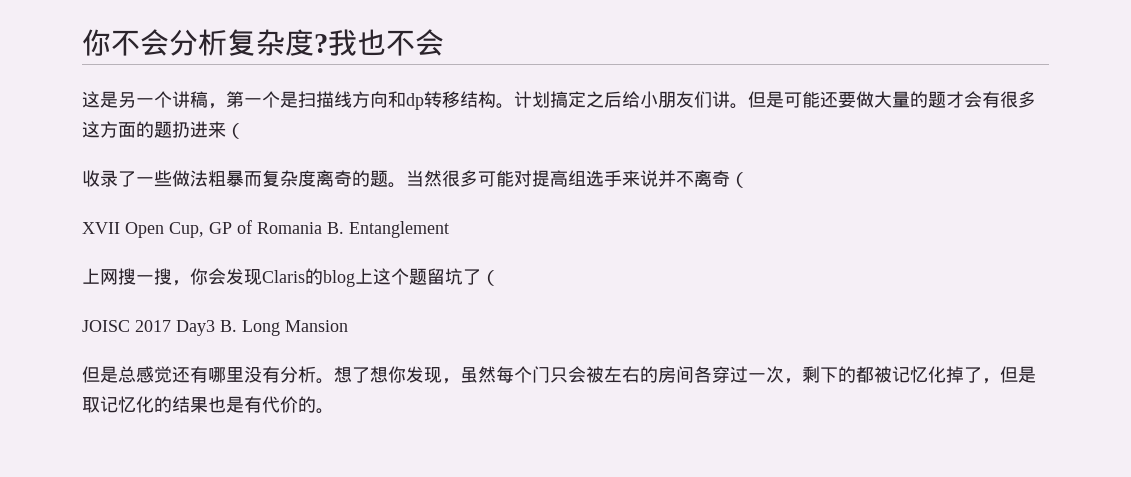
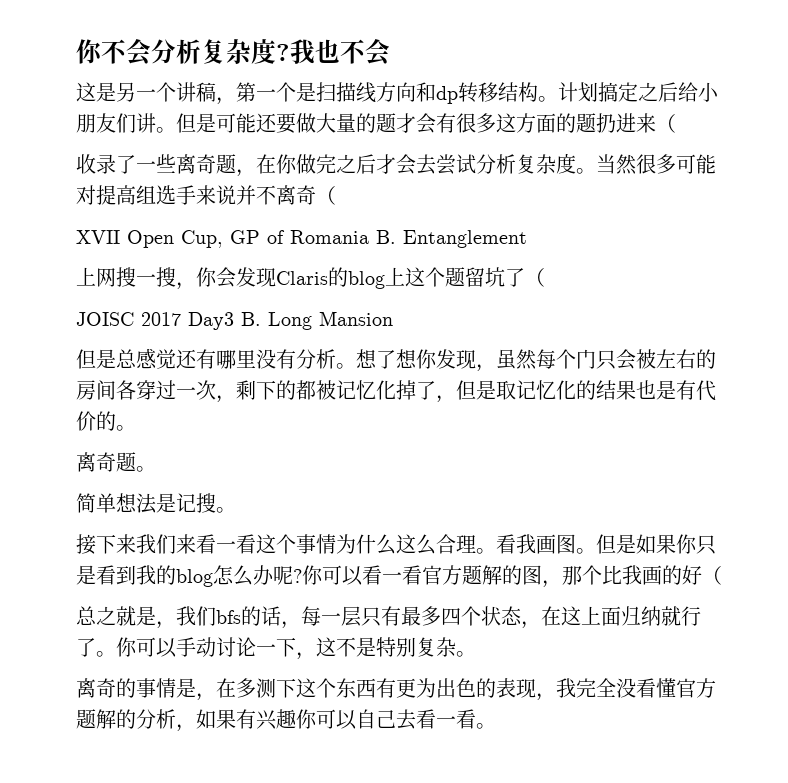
[172,170,388,187] 做法粗暴而复杂度离奇的题 -> [176,153,576,177] 离奇题，在你做完之后才会去尝试分析复杂度
(334, 411) none -> [76,452,156,472] [76,493,236,514] [76,534,716,555] [76,565,722,588] [76,606,701,629] [76,637,476,660] [76,678,716,701] [76,709,496,732] // 离奇题。 // 简单想法是记搜。 // 接下来我们来看一看这个事情为什么这么合理。看我画图。但是如果你只是看到我的blog怎么办呢?你可以看一看官方题解的图，那个比我画的好（ // 总之就是，我们bfs的话，每一层只有最多四个状态，在这上面归纳就行了。你可以手动讨论一下，这不是特别复杂。 // 离奇的事情是，在多测下这个东西有更为出色的表现，我完全没看懂官方题解的分析，如果有兴趣你可以自己去看一看。

